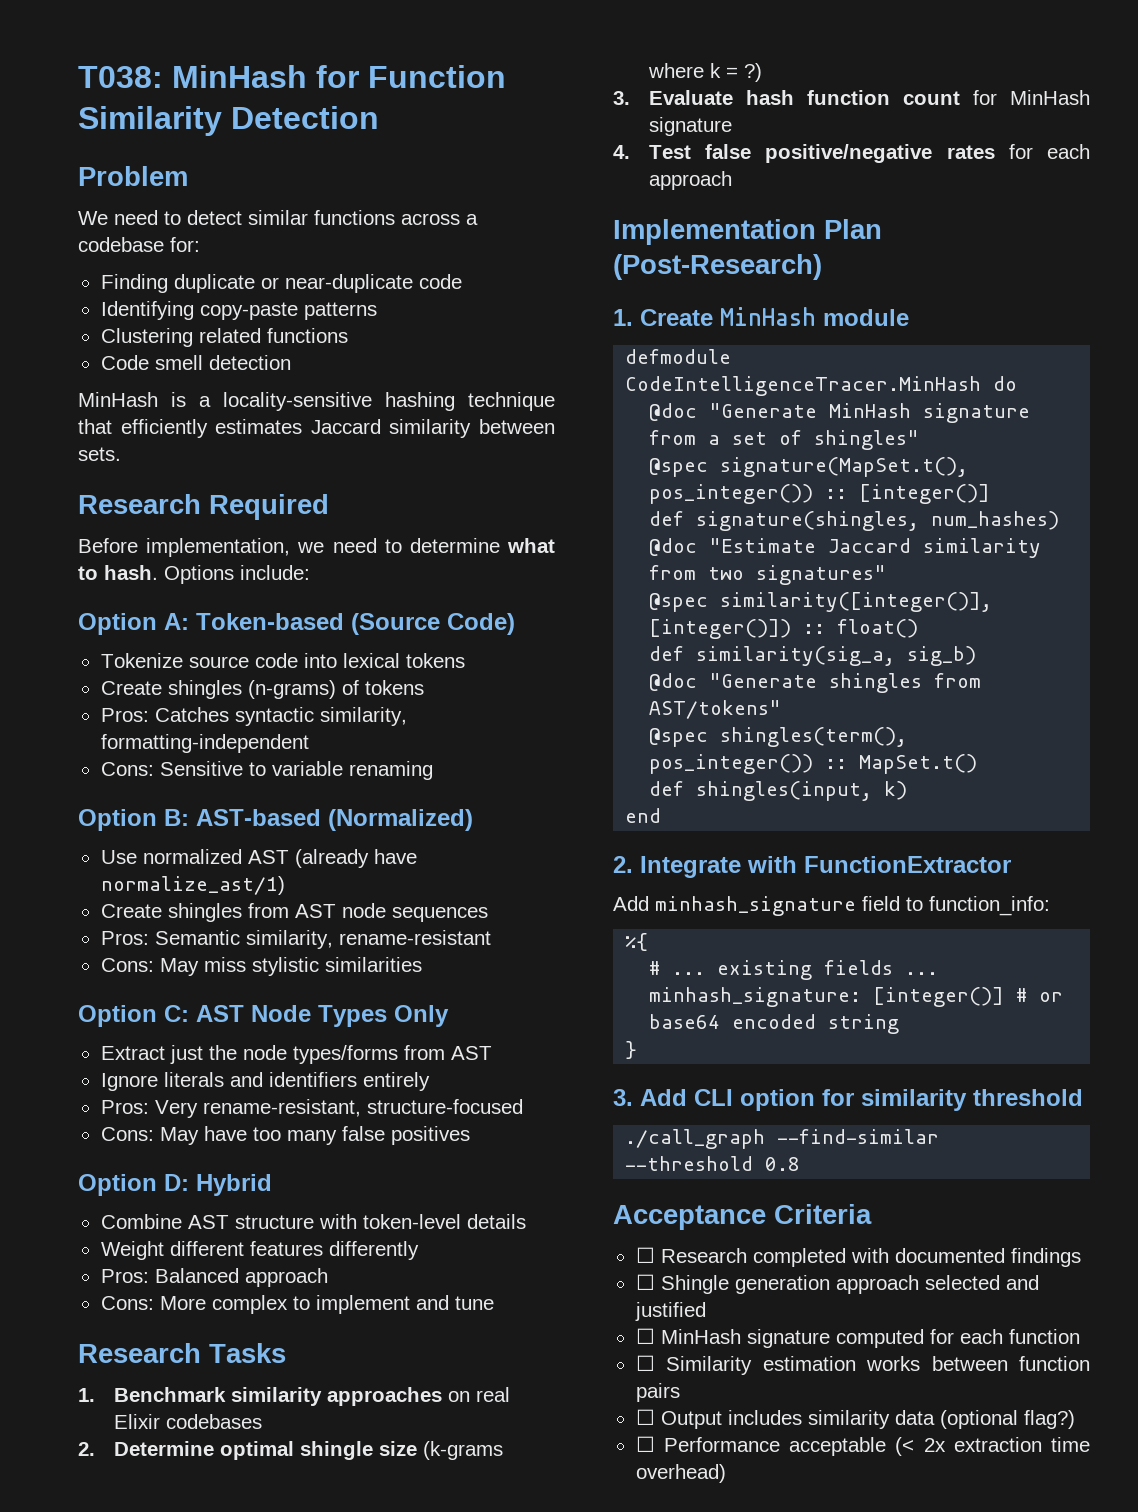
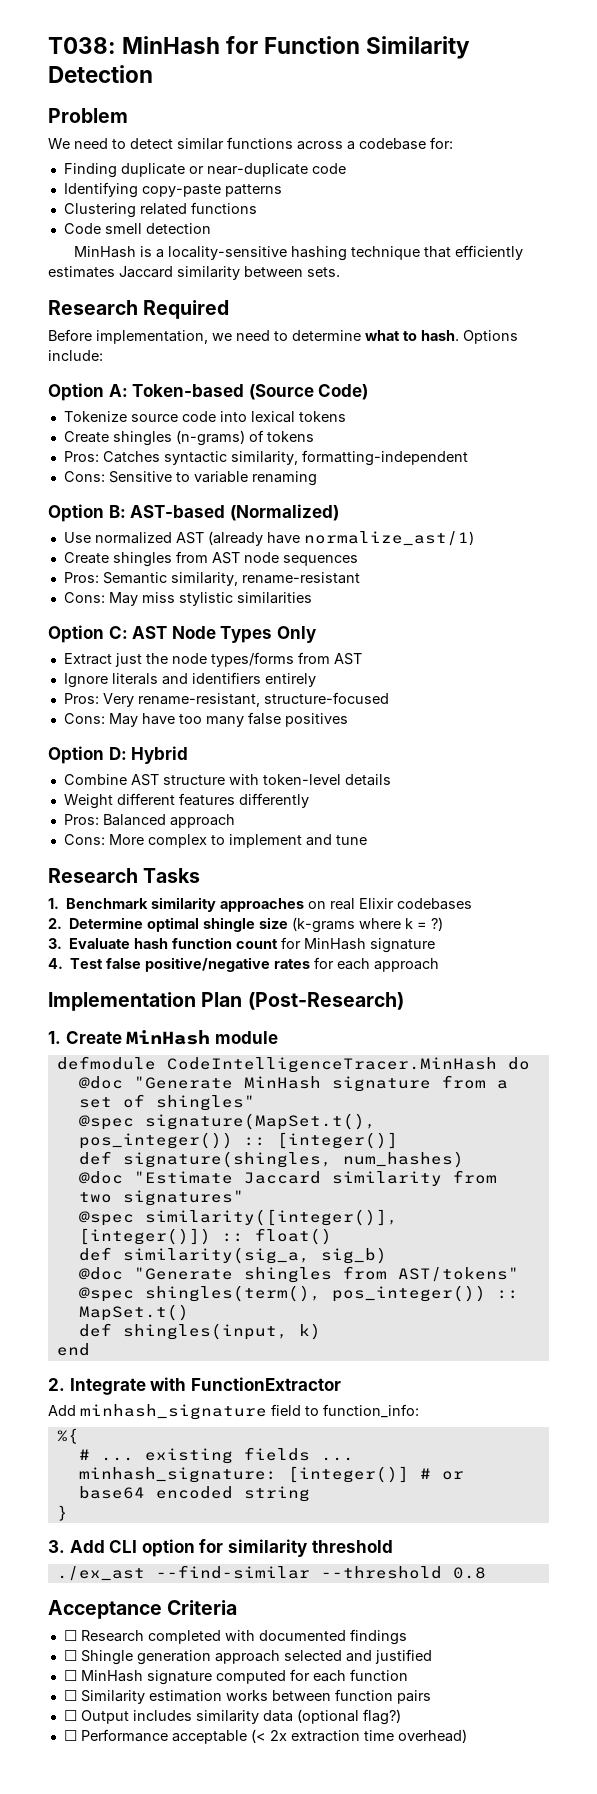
[625,1129,766,1149] ./call_graph -> [56,1566,145,1581] ./ex_ast

